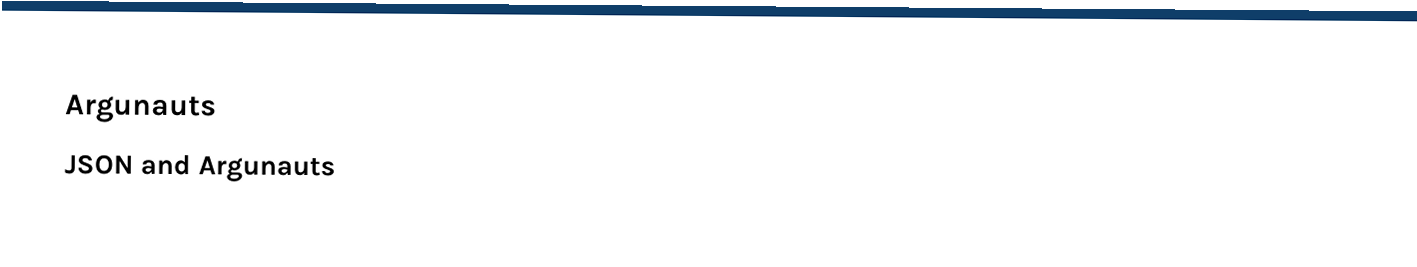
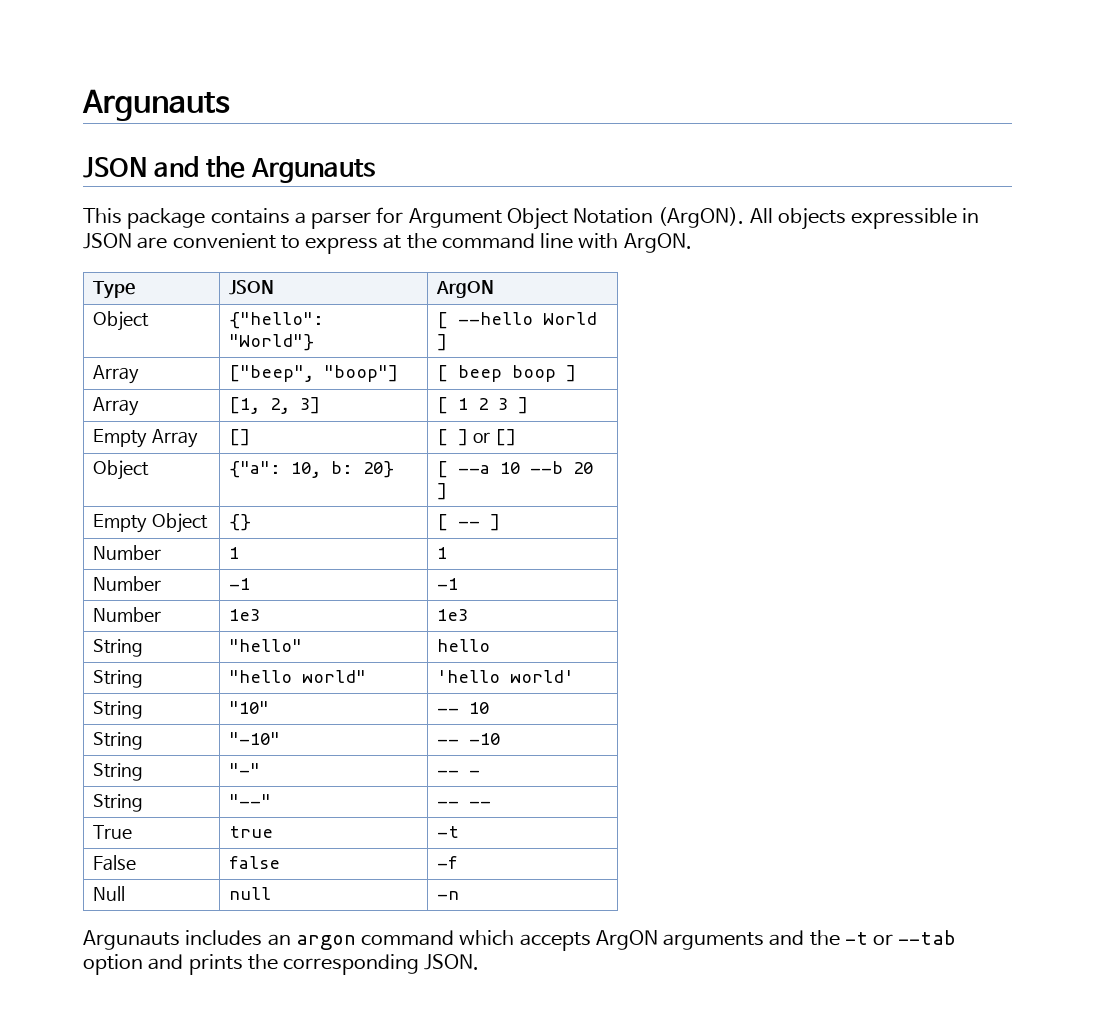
[197,156,336,183] Argunauts -> [206,156,376,183] [83,207,980,230] [83,233,692,254] [93,281,136,299] [229,280,275,295] [436,280,495,298] [93,311,150,331] [229,312,325,329] [229,334,315,351] [437,312,598,329] [437,334,448,351] [93,365,140,384] [229,365,399,382] [437,365,577,382] [93,397,140,416] [229,397,321,414] [437,397,529,414] [93,429,199,448] [229,429,251,446] [437,429,516,446] [93,460,150,480] [229,461,395,478] [437,461,594,478] [437,483,448,500] [93,513,209,533] [229,514,252,531] [437,514,501,531] [93,545,162,560] [229,547,240,559] [437,547,448,559] [93,576,162,591] [229,578,251,590] [437,578,459,590] [93,607,162,622] [229,609,261,621] [437,609,469,621] [93,639,144,657] [229,639,303,652] [437,639,491,652] [93,670,144,688] [229,670,367,683] [437,670,575,683] [93,701,144,719] [229,701,270,714] [437,702,490,714] [93,732,144,750] [229,732,281,745] [437,733,501,745] [93,763,144,781] [229,763,261,776] [437,770,481,776] [93,794,144,812] [229,794,272,807] [437,801,492,807] [93,825,133,839] [229,826,274,838] [437,826,460,838] [93,855,137,871] [229,856,281,869] [437,856,459,869] [93,886,126,901] [229,887,272,900] [437,891,460,900] [83,930,957,951] [83,954,480,975] the Argunauts // This package contains a parser for Argument Object Notation (ArgON). All objects expressible in JSON are convenient to express at the command line with ArgON. // Type | JSON | ArgON // Object | {"hello": "World"} | [ --hello World ] // Array | ["beep", "boop"] | [ beep boop ] // Array | [1, 2, 3] | [ 1 2 3 ] // Empty Array | [] | [ ] or [] // Object | {"a": 10, b: 20} | [ --a 10 --b 20 ] // Empty Object | {} | [ -- ] // Number | 1 | 1 // Number | -1 | -1 // Number | 1e3 | 1e3 // String | "hello" | hello // String | "hello world" | 'hello world' // String | "10" | -- 10 // String | "-10" | -- -10 // String | "-" | -- - // String | "--" | -- -- // True | true | -t // False | false | -f // Null | null | -n // Argunauts includes an argon command which accepts ArgON arguments and the -t or --tab option and prints the corresponding JSON.

